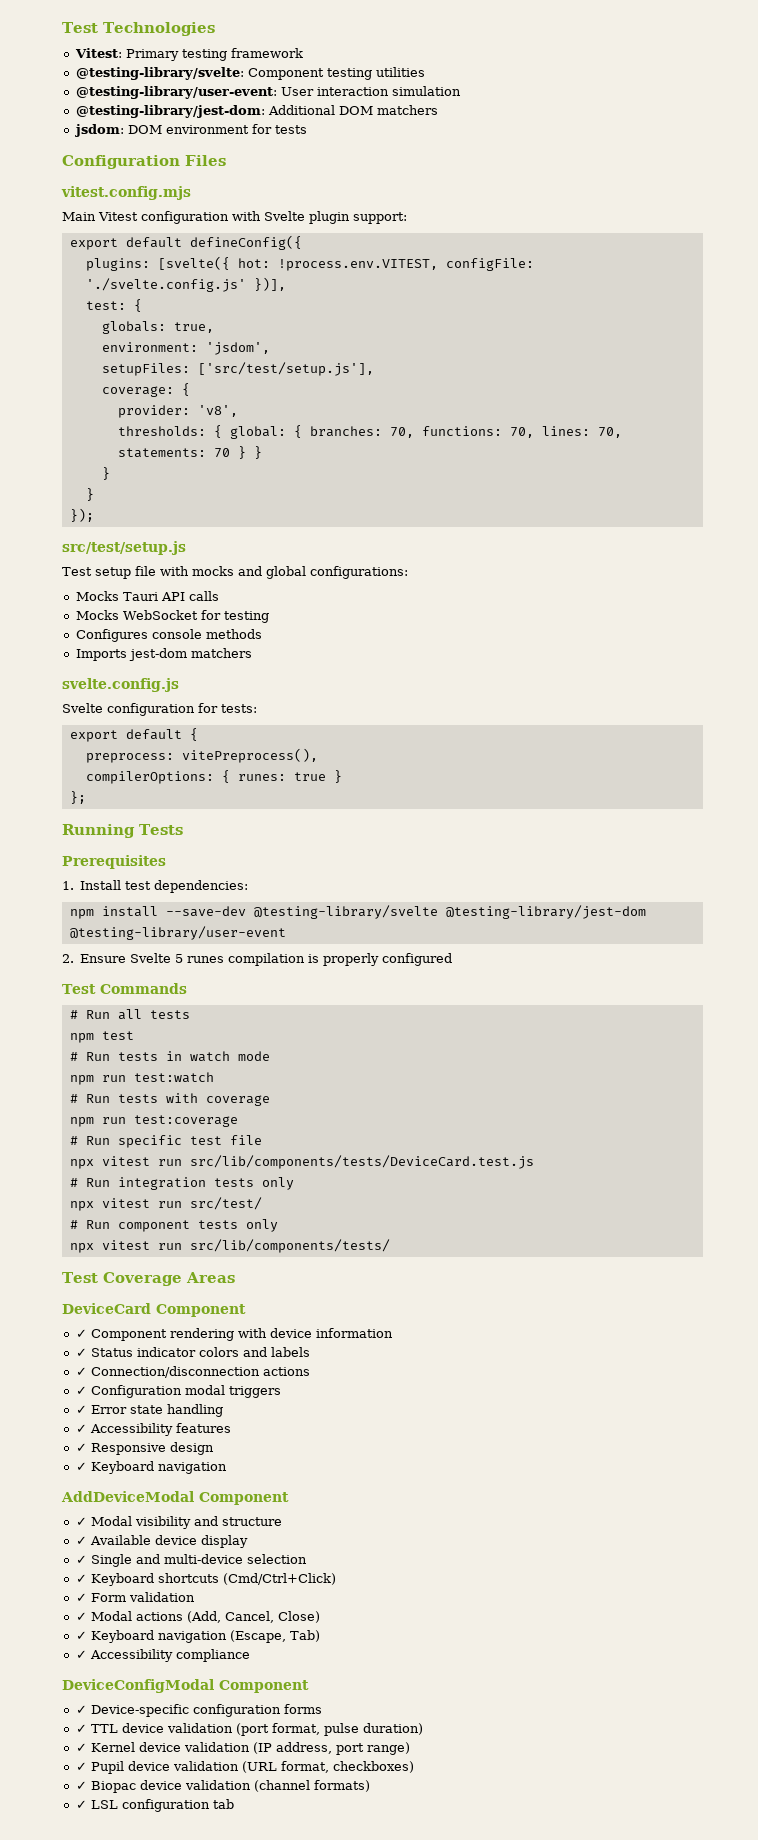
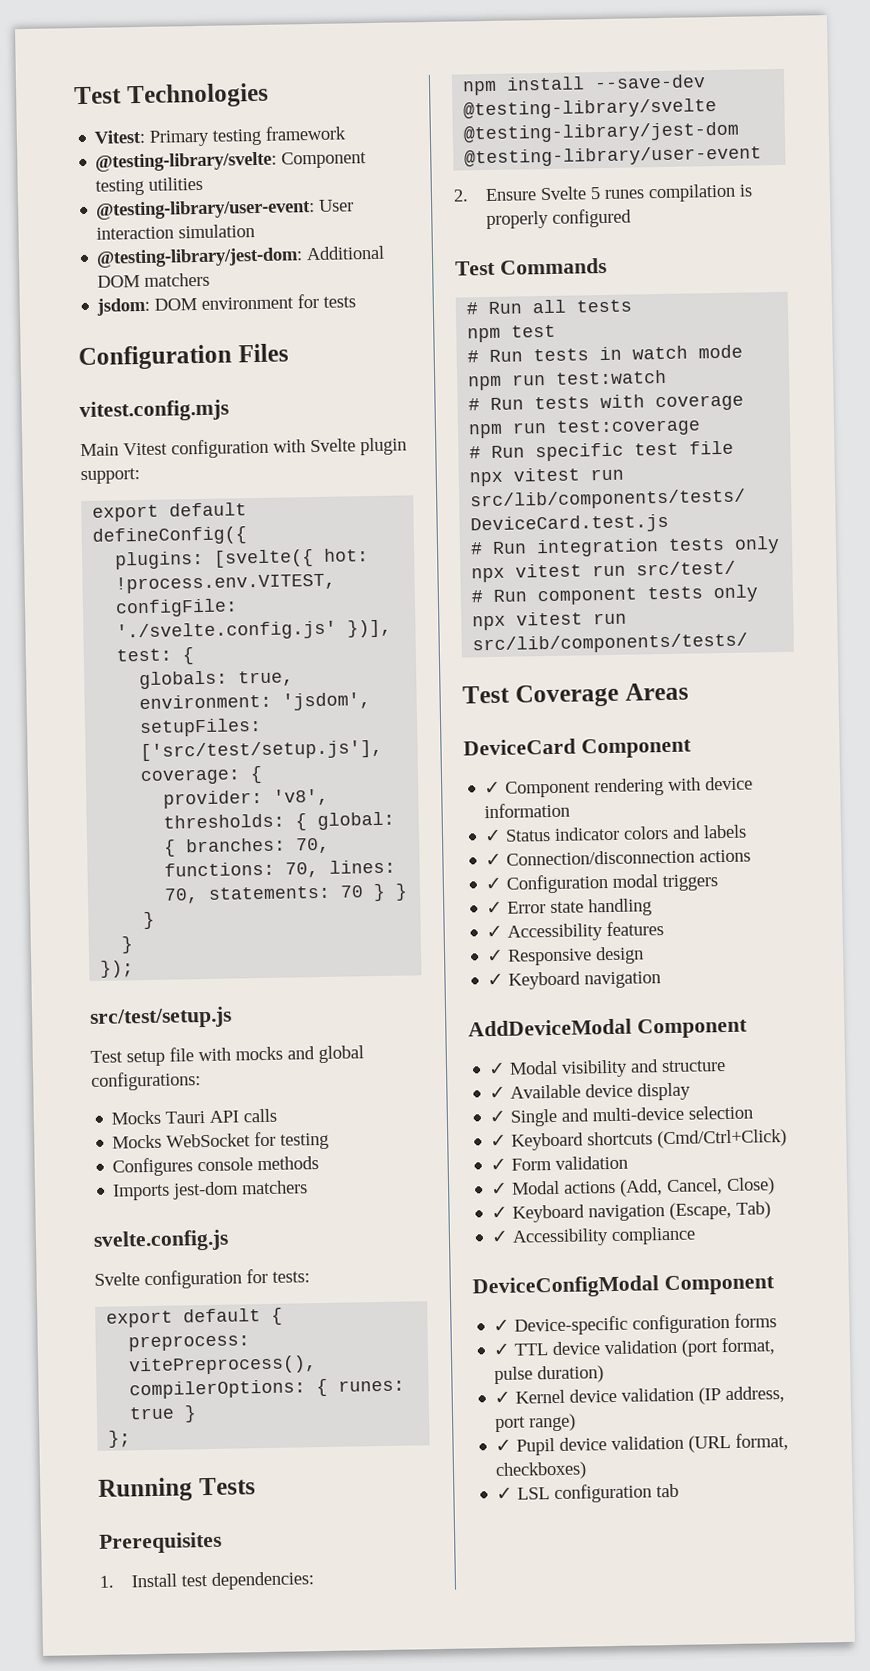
[75,1780,370,1793] // ✓ Biopac device validation (channel formats) -> (588, 1471) none

